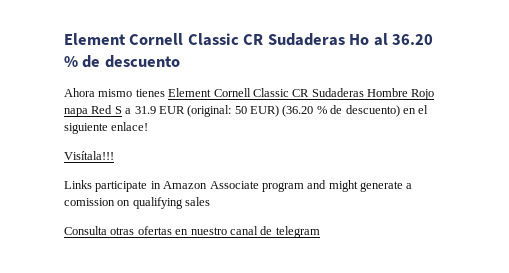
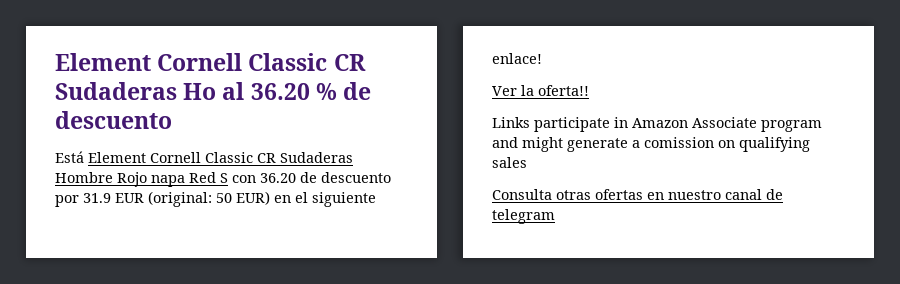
[64,88,165,97] Ahora mismo tienes -> [55,151,84,163] Está
[125,108,132,114] a -> [232,172,391,183] [55,195,79,207] con 36.20 de descuento por
[282,105,400,117] (36.20 % de descuento) -> (270, 198) none
[64,151,114,160] Visítala!!! -> [492,85,589,96] Ver la oferta!!

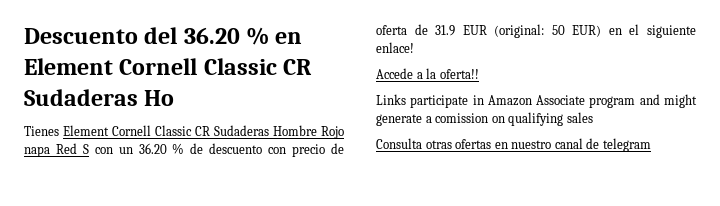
(55, 62) none -> [24,27,303,45] Descuento del 36.20 % en
[222,82,372,100] [55,111,172,129] [55,151,84,163] al 36.20 % de descuento // Está -> [24,126,59,136] // Tienes
[260,172,391,183] [55,195,79,207] 36.20 de descuento por -> [118,143,344,157] [376,24,428,35] un 36.20 % de descuento con precio de oferta de
[492,86,517,96] Ver -> [376,68,423,79] Accede a

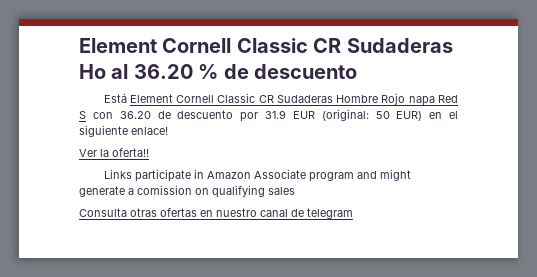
[24,27,303,45] Descuento del 36.20 % en -> (79, 45) none
[24,126,59,136] // Tienes -> [111,64,357,79] [103,93,127,103] al 36.20 % de descuento // Está
[118,143,344,157] [376,24,428,35] un 36.20 % de descuento con precio de oferta de -> [119,110,259,122] 36.20 de descuento por
[376,68,423,79] Accede a -> [79,149,97,157] Ver

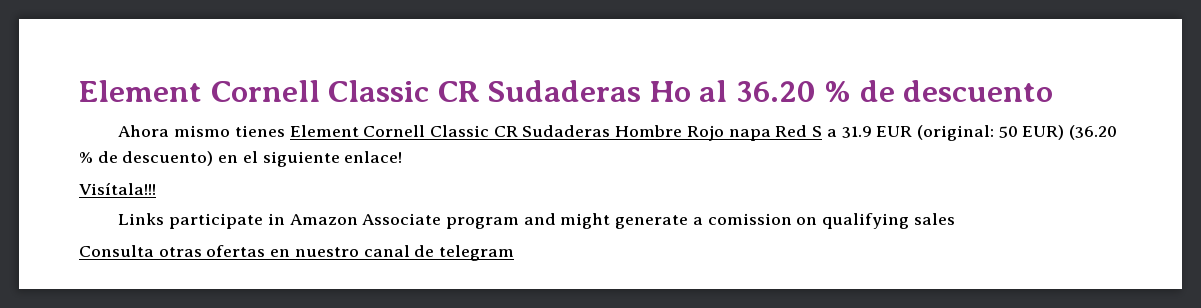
[103,93,127,103] Está -> [118,125,285,137] Ahora mismo tienes
[92,110,259,122] con 36.20 de descuento por -> [826,129,837,137] a
(423, 116) none -> [1069,125,1118,140] [79,151,214,166] (36.20 % de descuento)
[79,148,149,157] Ver la oferta!! -> [79,182,156,195] Visítala!!!

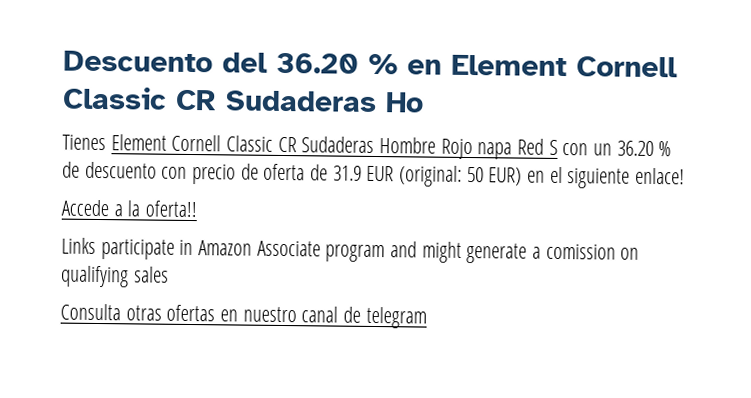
(79, 91) none -> [63,50,442,75] Descuento del 36.20 % en
[699,80,1054,102] [118,125,285,137] al 36.20 % de descuento // Ahora mismo tienes -> [62,134,106,151] // Tienes
[826,129,837,137] a -> [562,140,672,157] [62,161,329,185] con un 36.20 % de descuento con precio de oferta de
[1069,125,1118,140] [79,151,214,166] (36.20 % de descuento) -> (523, 176) none
[79,182,156,195] Visítala!!! -> [61,199,198,218] Accede a la oferta!!

